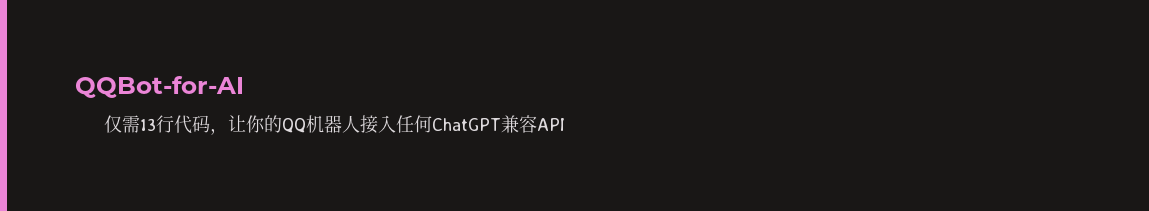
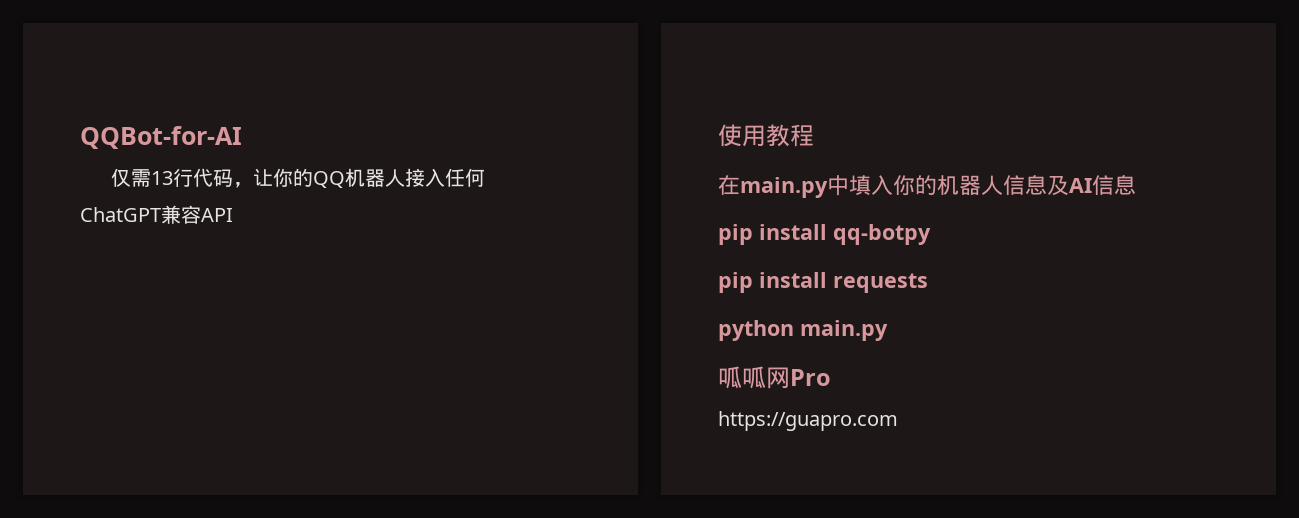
(566, 124) none -> [718,124,814,147] [718,174,1136,198] [718,224,931,245] [718,272,928,293] [718,320,888,341] [718,366,831,389] [718,411,898,431] // 使用教程 // 在main.py中填入你的机器人信息及AI信息 // pip install qq-botpy // pip install requests // python main.py // 呱呱网Pro // https://guapro.com

